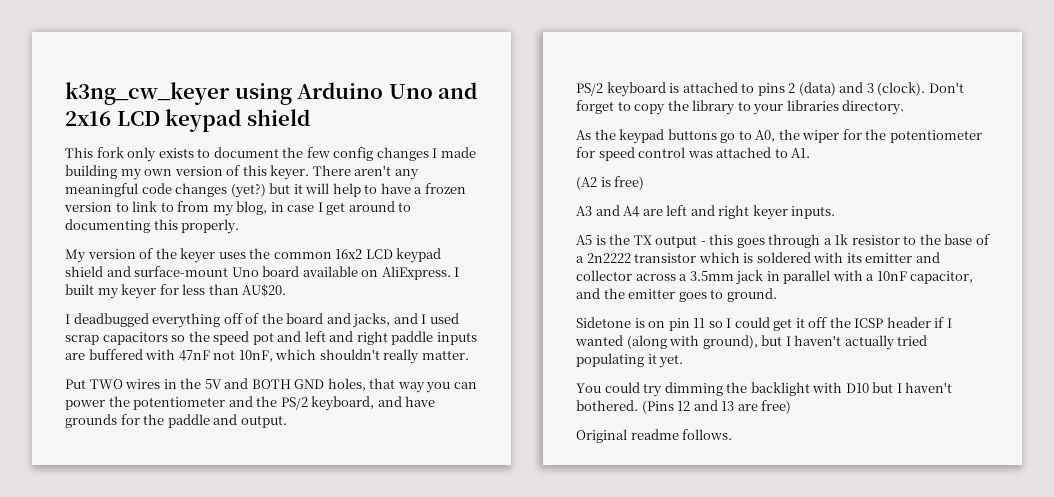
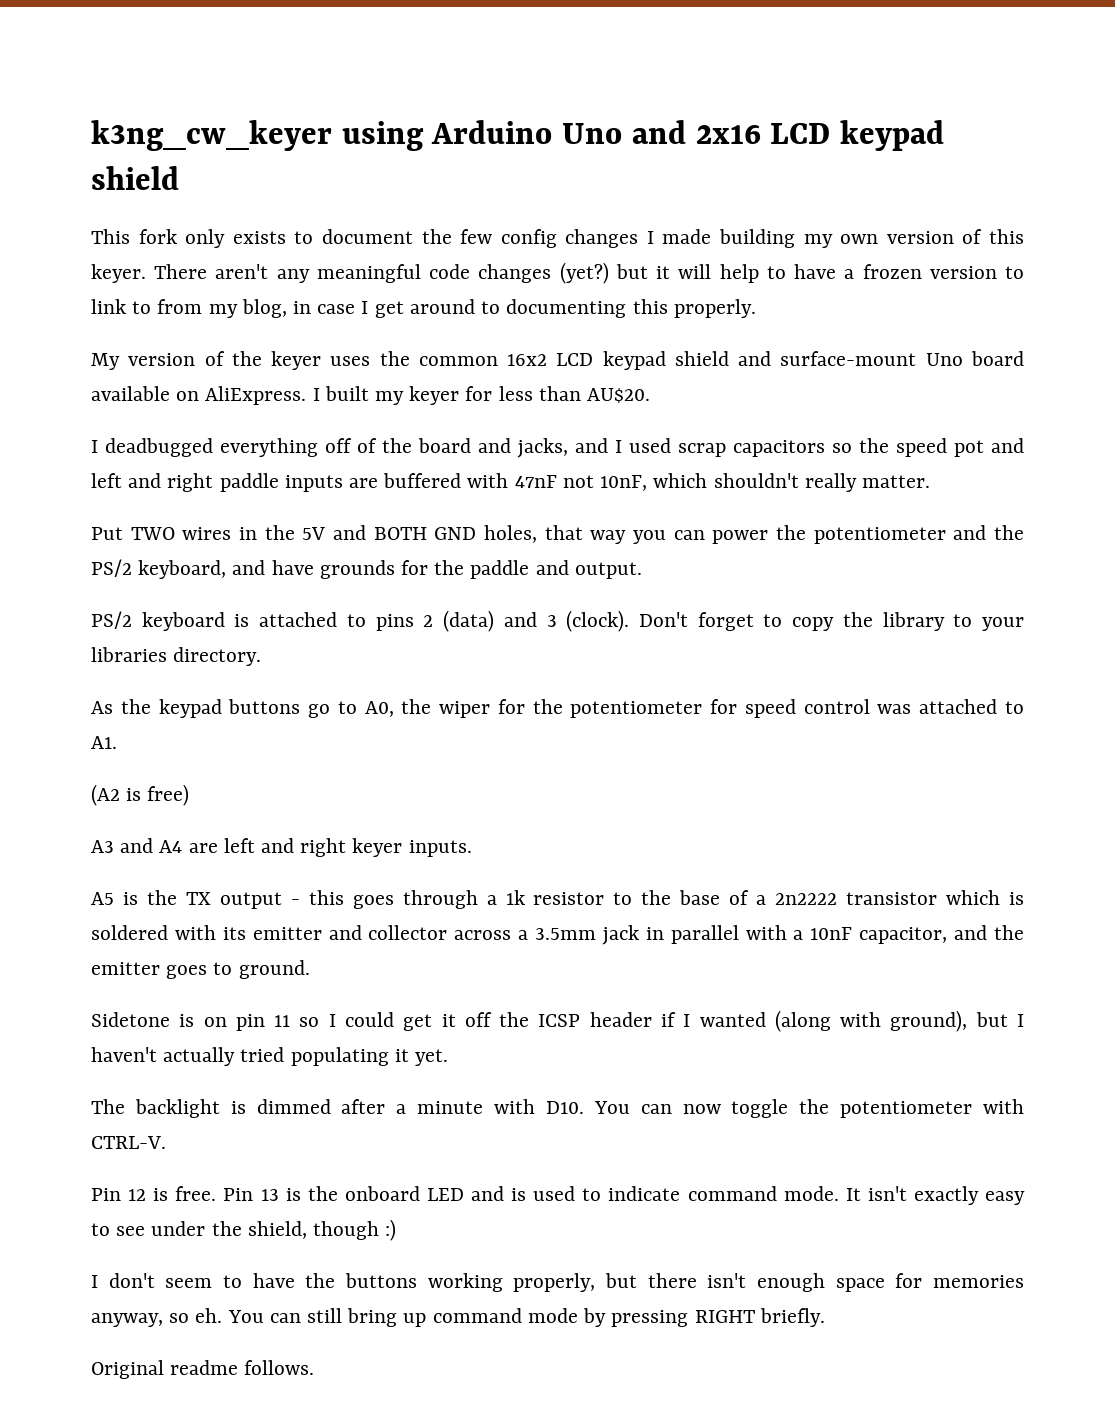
[576,382,953,397] [576,400,792,414] You could try dimming the backlight with D10 but I haven't bothered. (Pins 12 and 13 are free) -> [91,1099,1024,1118] [91,1136,166,1149] [91,1186,1026,1205] [91,1219,397,1241] [91,1273,1024,1292] [91,1308,825,1327] The backlight is dimmed after a minute with D10. You can now toggle the potentiometer with CTRL-V. // Pin 12 is free. Pin 13 is the onboard LED and is used to indicate command mode. It isn't exactly easy to see under the shield, though :) // I don't seem to have the buttons working properly, but there isn't enough space for memories anyway, so eh. You can still bring up command mode by pressing RIGHT briefly.

